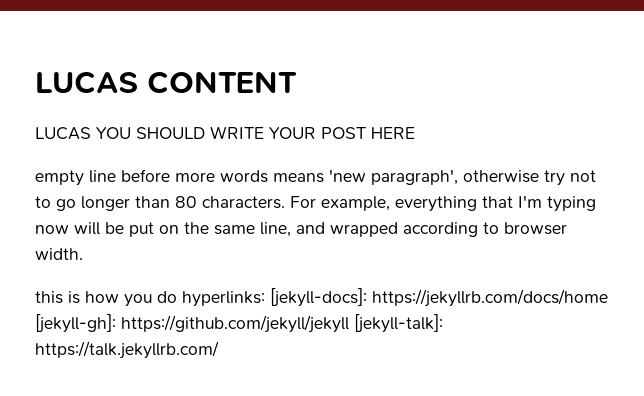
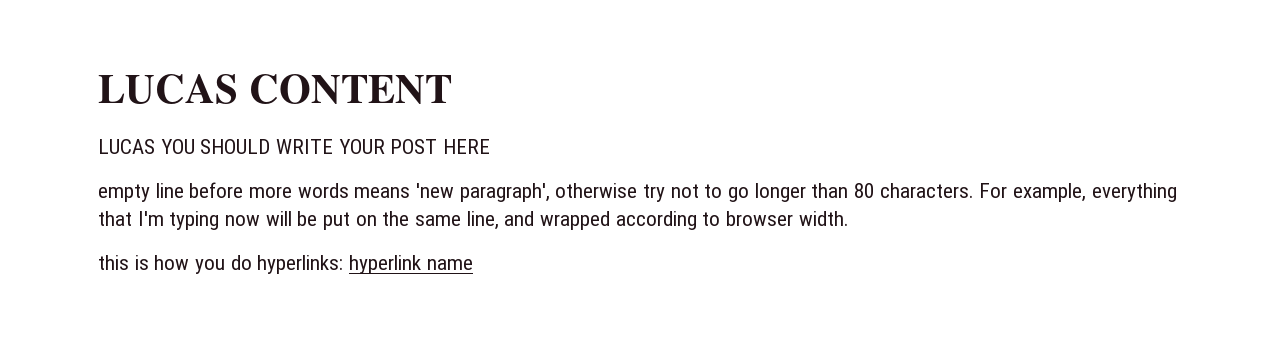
[270,288,608,307] [35,314,443,333] [35,341,219,359] [jekyll-docs]: https://jekyllrb.com/docs/home [jekyll-gh]: https://github.com/jekyll/jekyll [jekyll-talk]: https://talk.jekyllrb.com/ -> [349,255,473,274] hyperlink name

